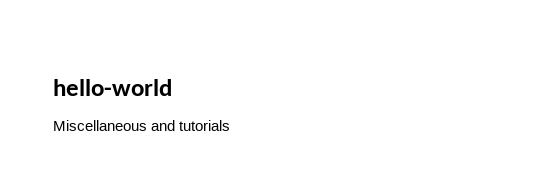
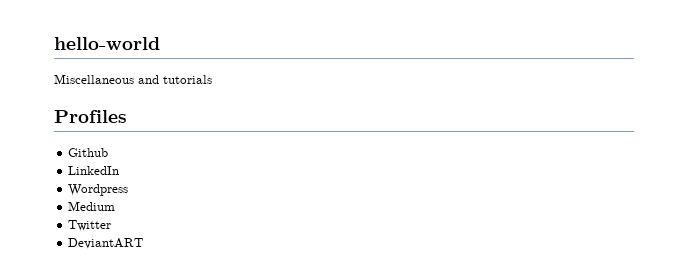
(231, 125) none -> [54,110,127,123] [68,148,109,157] [68,166,120,175] [68,184,129,196] [68,201,116,211] [68,220,112,231] [68,238,144,249] // Profiles // Github // LinkedIn // Wordpress // Medium // Twitter // DeviantART

